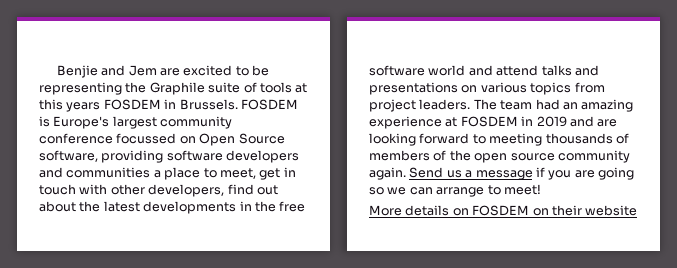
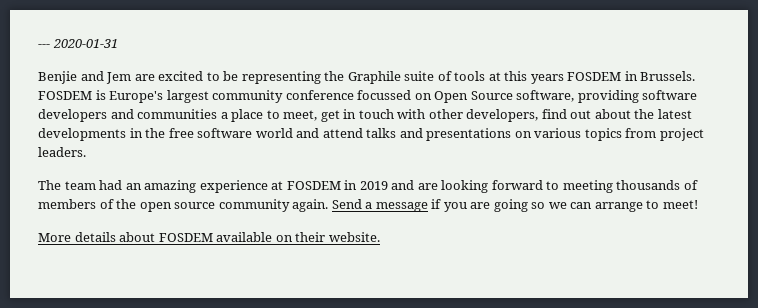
(56, 71) none -> [38,39,118,48] --- 2020-01-31 //
(471, 104) none -> (86, 152) //
[446,170,462,178] us -> (362, 204) none
[452,205,530,216] on FOSDEM -> [119,232,273,242] about FOSDEM available
[585,205,638,216] website -> [328,232,380,242] website.

